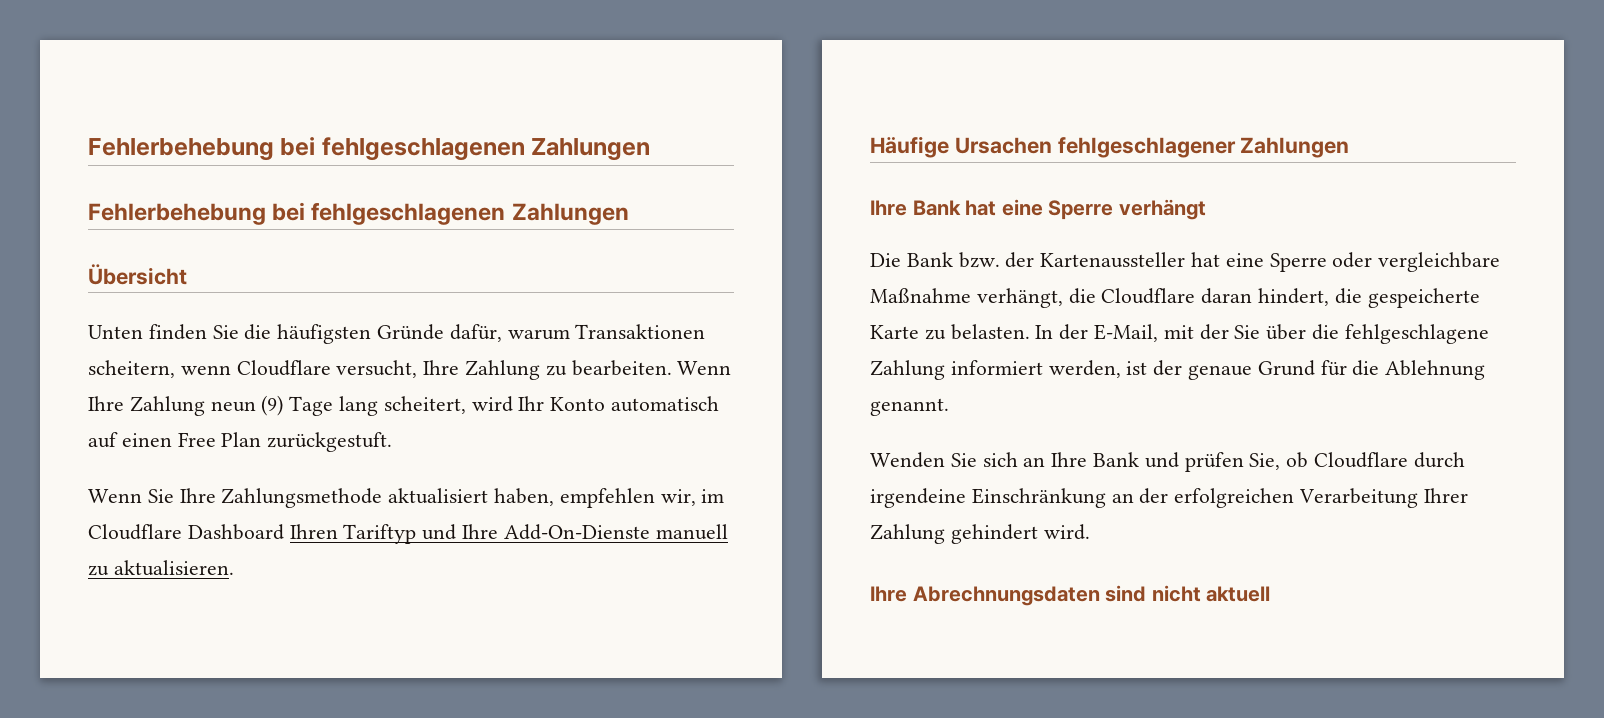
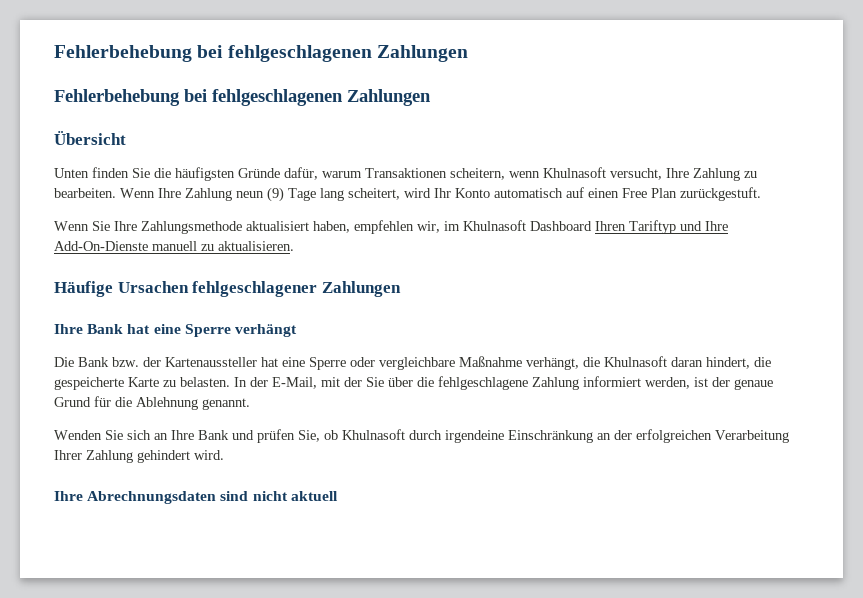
[236,360,331,376] Cloudflare -> [543,167,606,178] Khulnasoft
[88,524,182,540] Cloudflare -> [463,220,526,231] Khulnasoft
[1101,288,1196,304] Cloudflare -> [604,356,667,367] Khulnasoft
[1314,452,1409,468] Cloudflare -> [342,429,405,440] Khulnasoft

